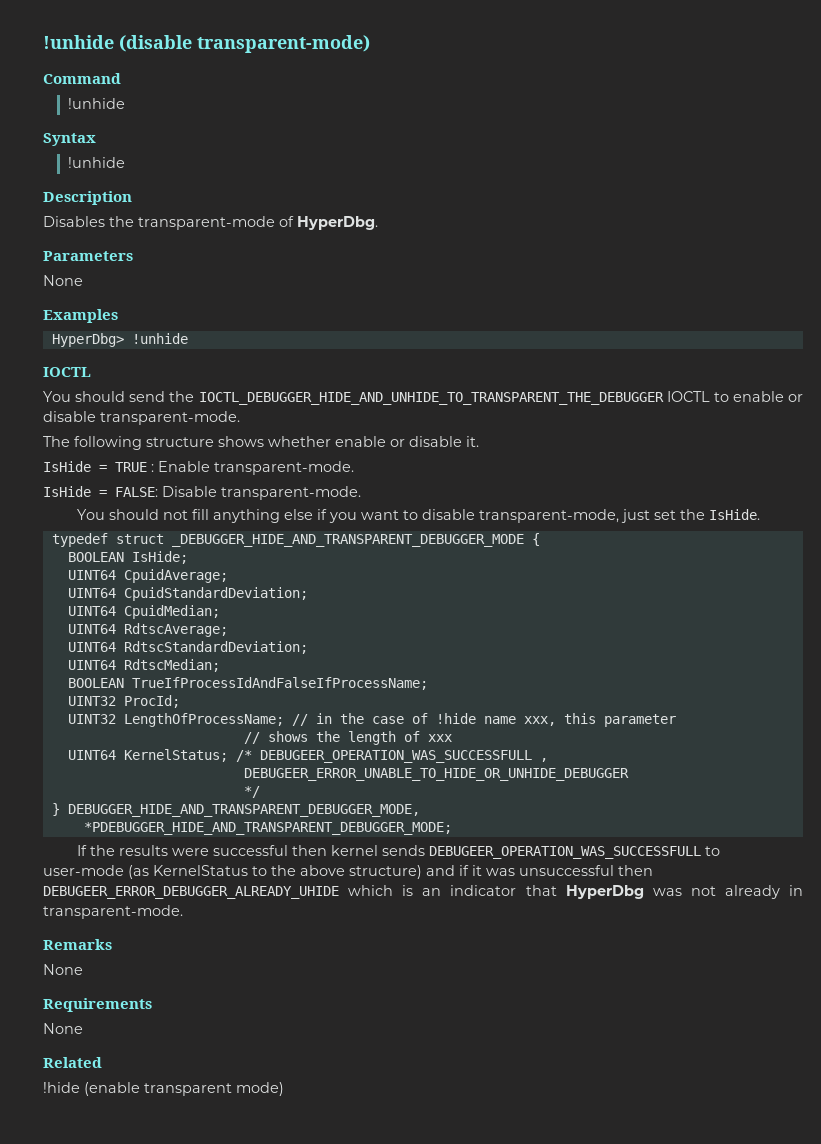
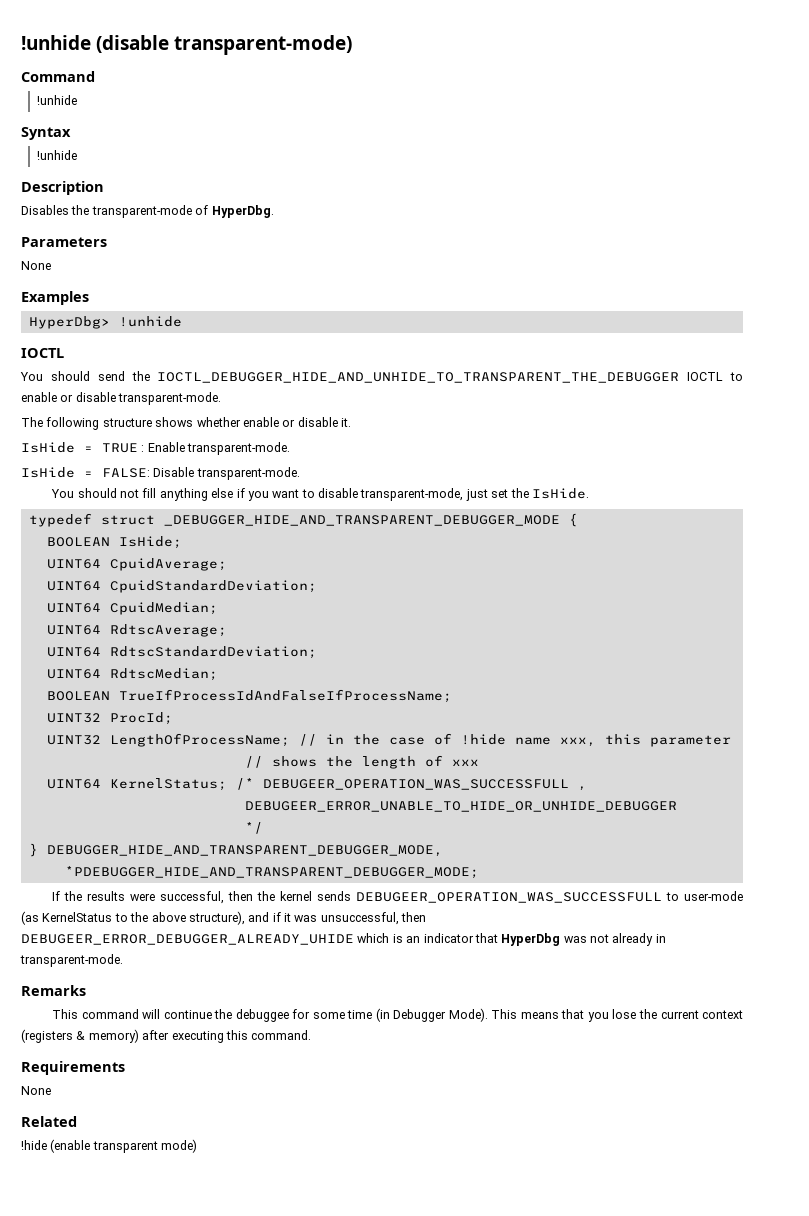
[212,845,327,856] successful then -> [160,891,276,904] successful, then the
[349,865,422,879] structure) -> [188,911,245,925] structure),
[519,865,614,876] unsuccessful -> [320,912,399,925] unsuccessful,
[43,964,83,975] // None -> [52,1008,744,1022] [21,1029,312,1043] // This command will continue the debuggee for some time (in Debugger Mode). This means that you lose the current context (registers & memory) after executing this command.

